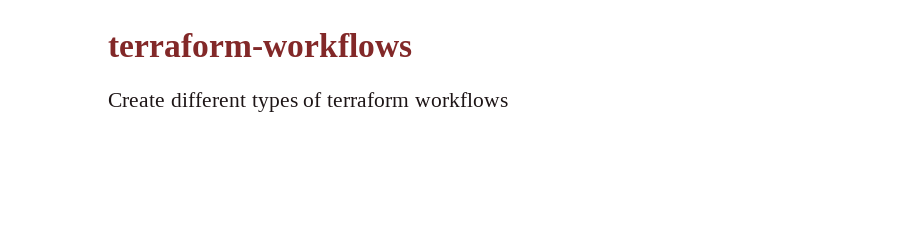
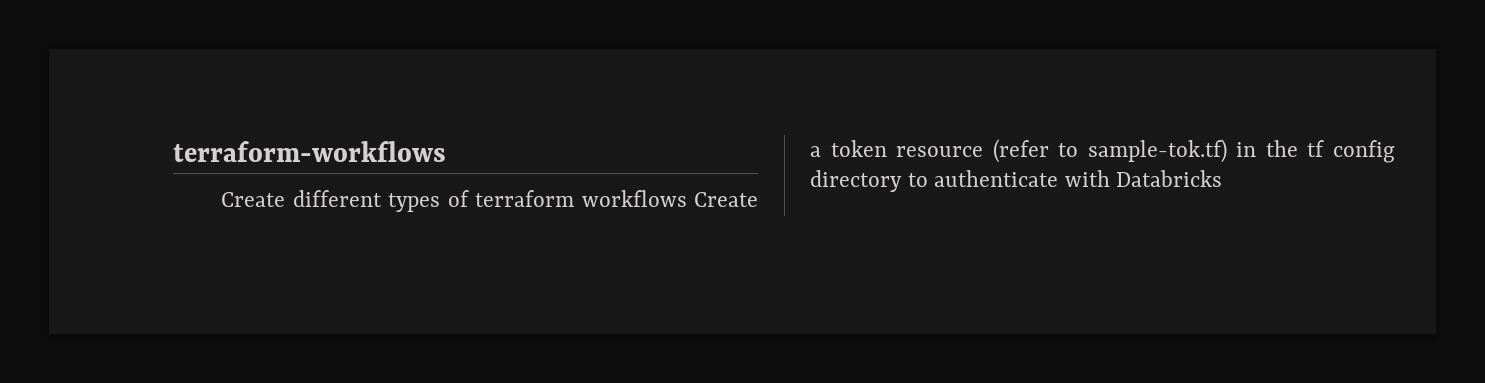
(509, 99) none -> [694,192,759,207] [810,139,1395,163] [810,170,1223,192] Create a token resource (refer to sample-tok.tf) in the tf config directory to authenticate with Databricks

